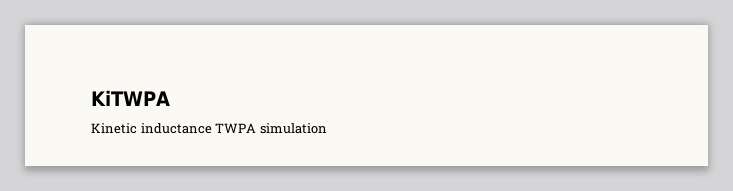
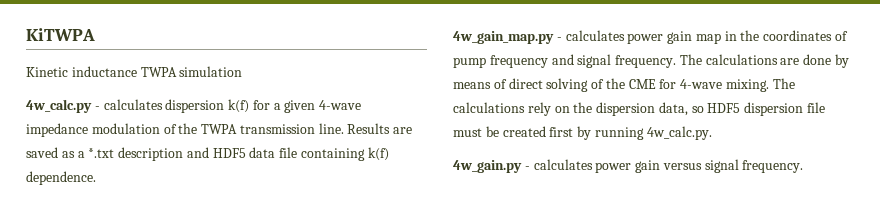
(327, 128) none -> [26,99,362,113] [26,123,413,137] [26,147,389,161] [26,171,96,185] [453,30,849,44] [453,54,850,68] [453,78,795,92] [453,102,826,116] [453,126,712,140] [453,159,804,173] // 4w_calc.py - calculates dispersion k(f) for a given 4-wave impedance modulation of the TWPA transmission line. Results are saved as a *.txt description and HDF5 data file containing k(f) dependence. // 4w_gain_map.py - calculates power gain map in the coordinates of pump frequency and signal frequency. The calculations are done by means of direct solving of the CME for 4-wave mixing. The calculations rely on the dispersion data, so HDF5 dispersion file must be created first by running 4w_calc.py. // 4w_gain.py - calculates power gain versus signal frequency.

